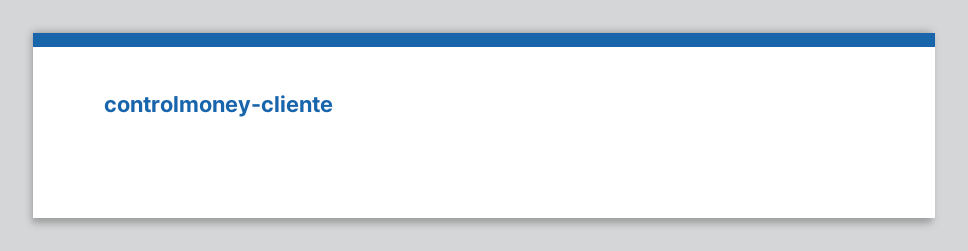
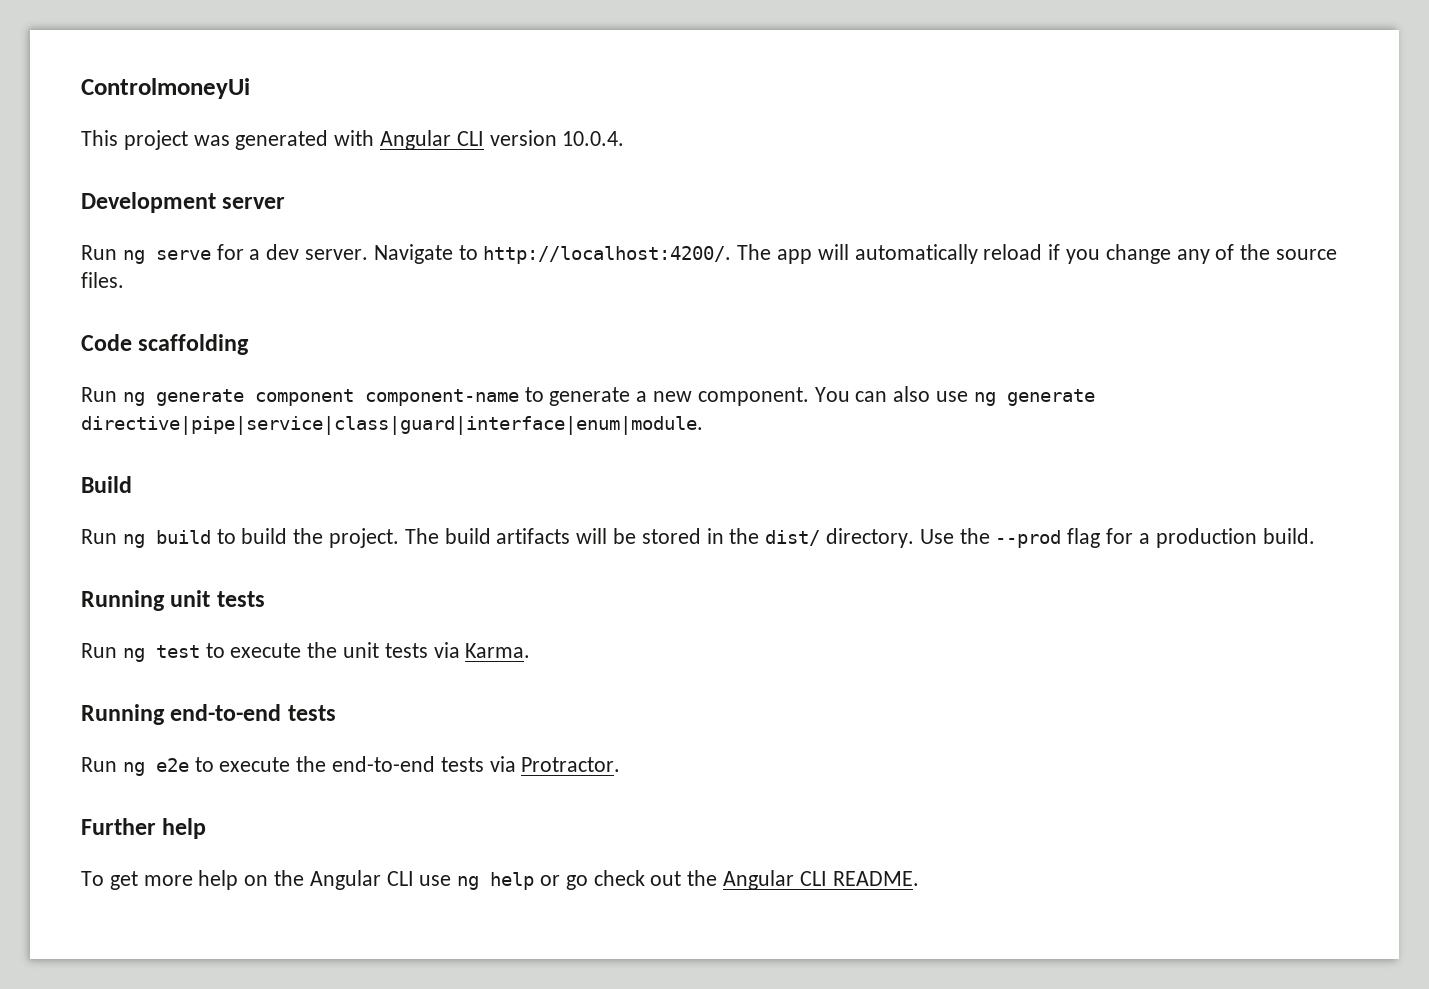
[104,95,333,117] controlmoney-cliente -> [81,78,250,99] [81,130,625,150] [81,192,286,213] [81,244,1338,264] [81,272,124,288] [81,334,250,355] [81,386,1095,406] [81,416,703,435] [81,476,132,493] [81,528,1315,548] [81,590,265,611] [81,642,531,662] [81,704,336,725] [81,756,621,776] [81,818,207,839] [81,870,919,890] ControlmoneyUi // This project was generated with Angular CLI version 10.0.4. // Development server // Run ng serve for a dev server. Navigate to http://localhost:4200/. The app will automatically reload if you change any of the source files. // Code scaffolding // Run ng generate component component-name to generate a new component. You can also use ng generate directive|pipe|service|class|guard|interface|enum|module. // Build // Run ng build to build the project. The build artifacts will be stored in the dist/ directory. Use the --prod flag for a production build. // Running unit tests // Run ng test to execute the unit tests via Karma. // Running end-to-end tests // Run ng e2e to execute the end-to-end tests via Protractor. // Further help // To get more help on the Angular CLI use ng help or go check out the Angular CLI README.

